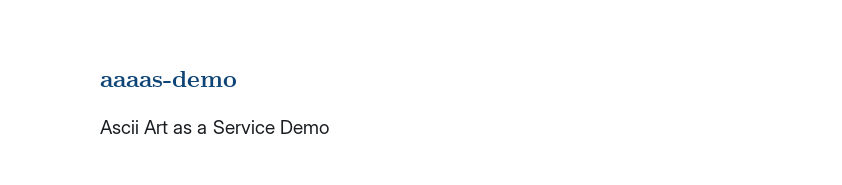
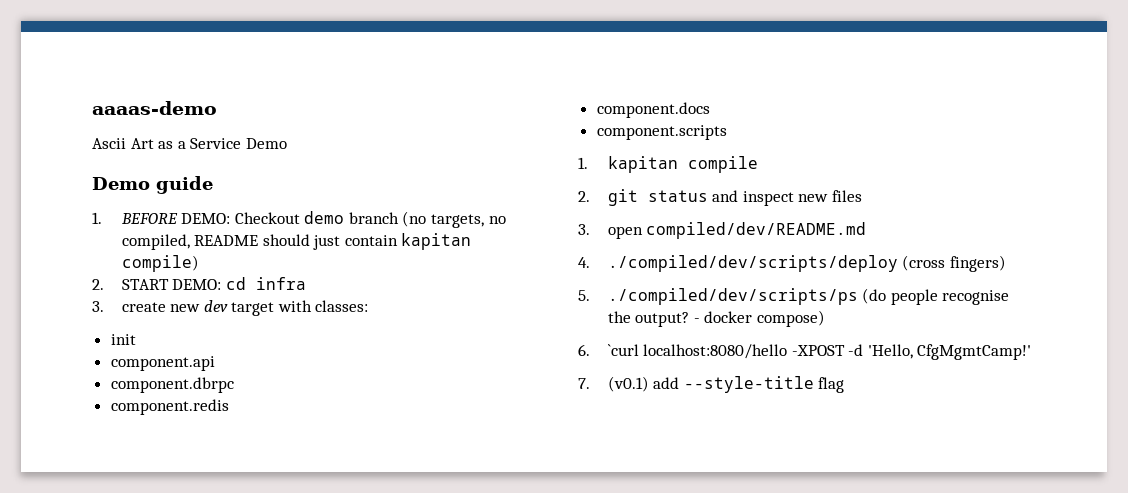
(329, 127) none -> [92,176,213,194] [92,211,506,228] [121,233,472,250] [121,255,199,272] [92,277,306,290] [92,300,369,316] [110,334,136,345] [110,356,215,371] [110,377,234,393] [110,399,229,415] [596,102,710,118] [596,125,727,140] [578,156,758,173] [578,189,862,206] [578,222,867,239] [578,255,1006,272] [578,288,1010,305] [607,310,825,327] [578,344,1032,360] [578,376,845,393] // Demo guide // 1. BEFORE DEMO: Checkout demo branch (no targets, no compiled, README should just contain kapitan compile) // 2. START DEMO: cd infra // 3. create new dev target with classes: // init // component.api // component.dbrpc // component.redis // component.docs // component.scripts // 1. kapitan compile // 2. git status and inspect new files // 3. open compiled/dev/README.md // 4. ./compiled/dev/scripts/deploy (cross fingers) // 5. ./compiled/dev/scripts/ps (do people recognise the output? - docker compose) // 6. `curl localhost:8080/hello -XPOST -d 'Hello, CfgMgmtCamp!' // 7. (v0.1) add --style-title flag

